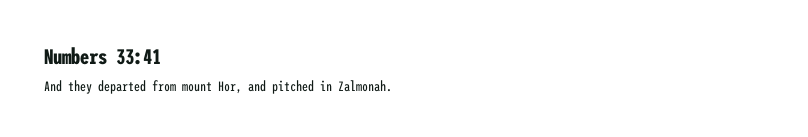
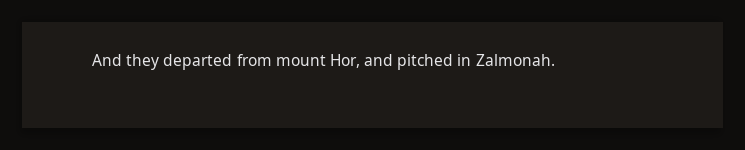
[44,47,161,65] Numbers 33:41 // -> (92, 60) none

